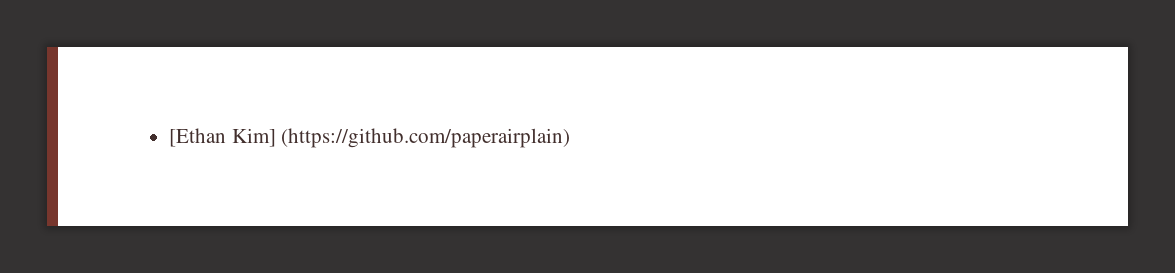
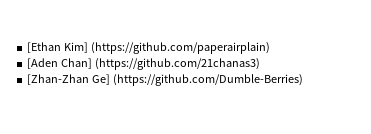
(571, 138) none -> [27,58,261,70] [27,74,304,86] // [Aden Chan] (https://github.com/21chanas3) // [Zhan-Zhan Ge] (https://github.com/Dumble-Berries)

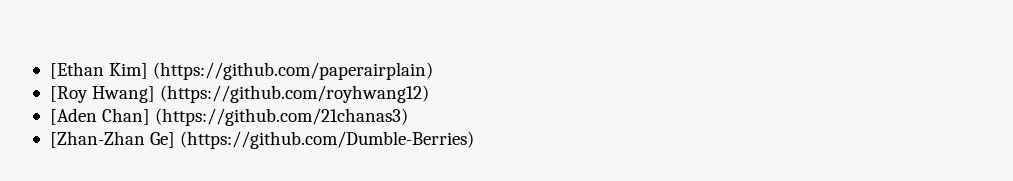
(271, 48) none -> [49,85,430,103] // [Roy Hwang] (https://github.com/royhwang12)

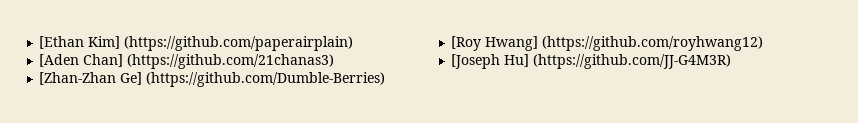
[49,85,430,103] // [Roy Hwang] (https://github.com/royhwang12) -> (354, 43) none
(475, 140) none -> [451,36,764,51] [451,54,732,69] // [Roy Hwang] (https://github.com/royhwang12) // [Joseph Hu] (https://github.com/JJ-G4M3R)

